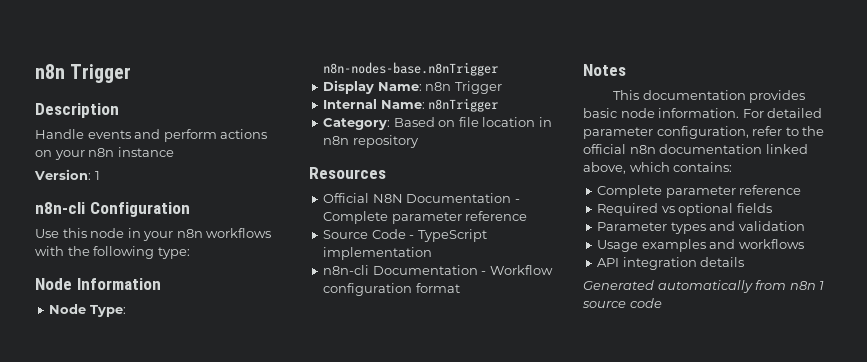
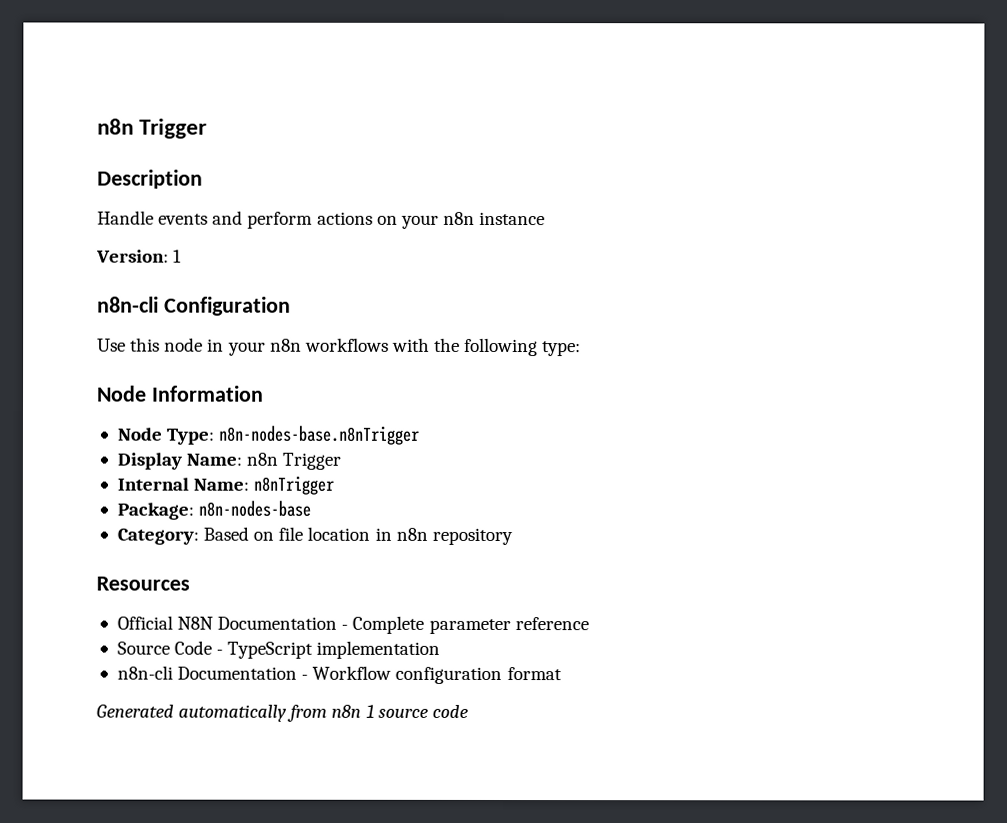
(499, 105) none -> [116,500,312,520] // Package: n8n-nodes-base
[583,64,626,76] [613,90,806,103] [583,108,823,118] [583,126,825,139] [583,144,808,154] [583,162,733,174] [597,185,802,198] [597,203,772,216] [597,221,805,234] [597,239,804,252] [597,257,745,270] // Notes // This documentation provides basic node information. For detailed parameter configuration, refer to the official n8n documentation linked above, which contains: // Complete parameter reference // Required vs optional fields // Parameter types and validation // Usage examples and workflows // API integration details -> (562, 674) none

